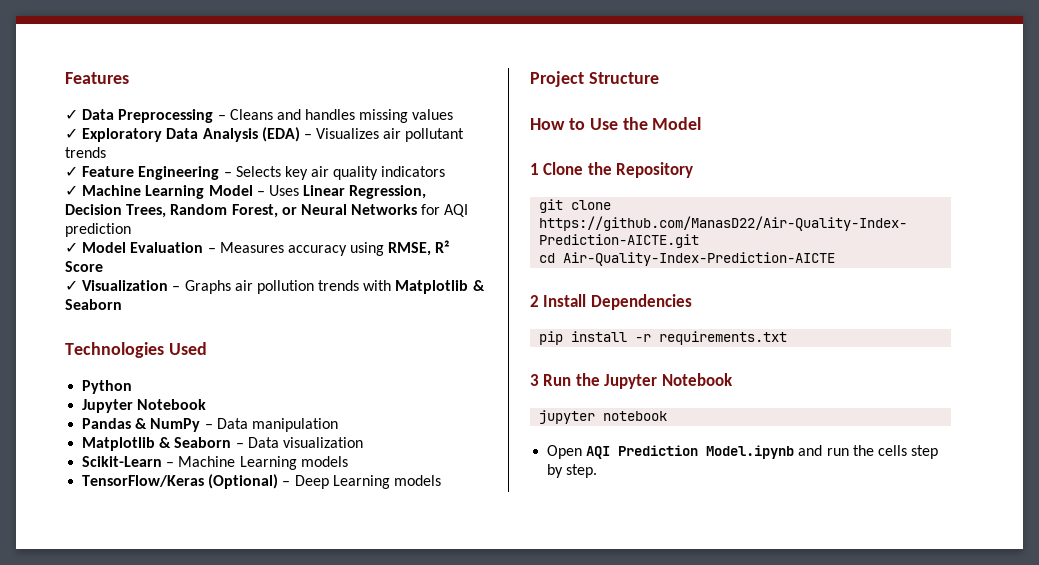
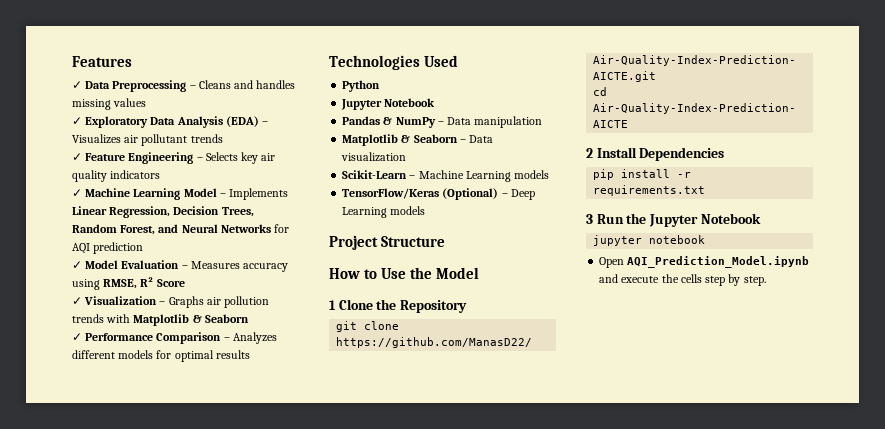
[268,185,299,196] Uses -> [229,188,289,200] Implements
[281,207,297,215] or -> [158,224,179,233] and
(122, 304) none -> [72,332,277,344] [72,350,250,362] // ✓ Performance Comparison – Analyzes different models for optimal results
[586,445,849,459] AQI Prediction Model.ipynb and run -> [627,256,810,268] [599,274,660,283] AQI_Prediction_Model.ipynb and execute

